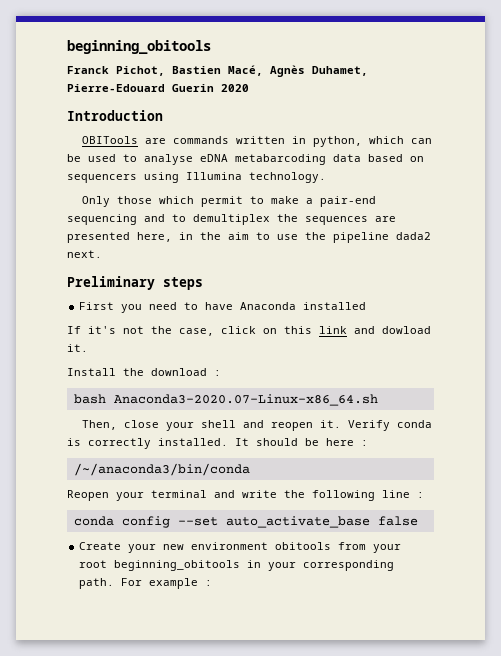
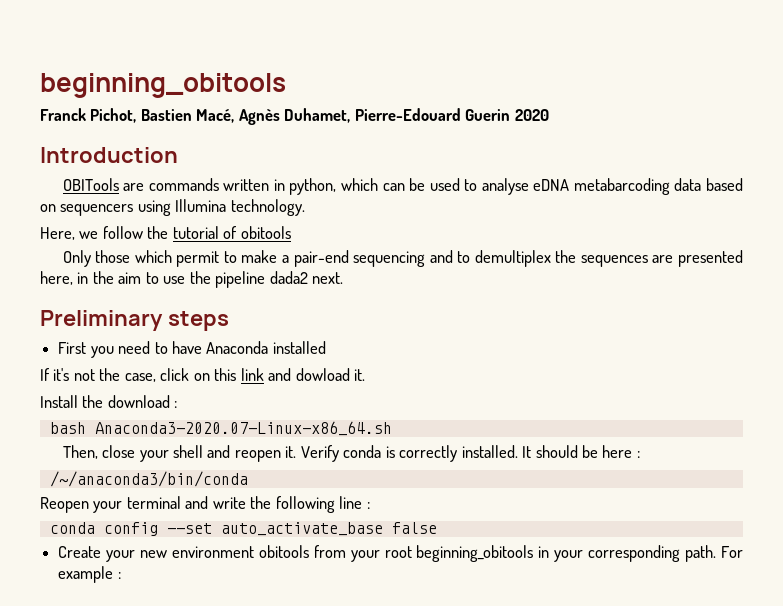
(326, 177) none -> [40,226,291,240] // Here, we follow the tutorial of obitools

